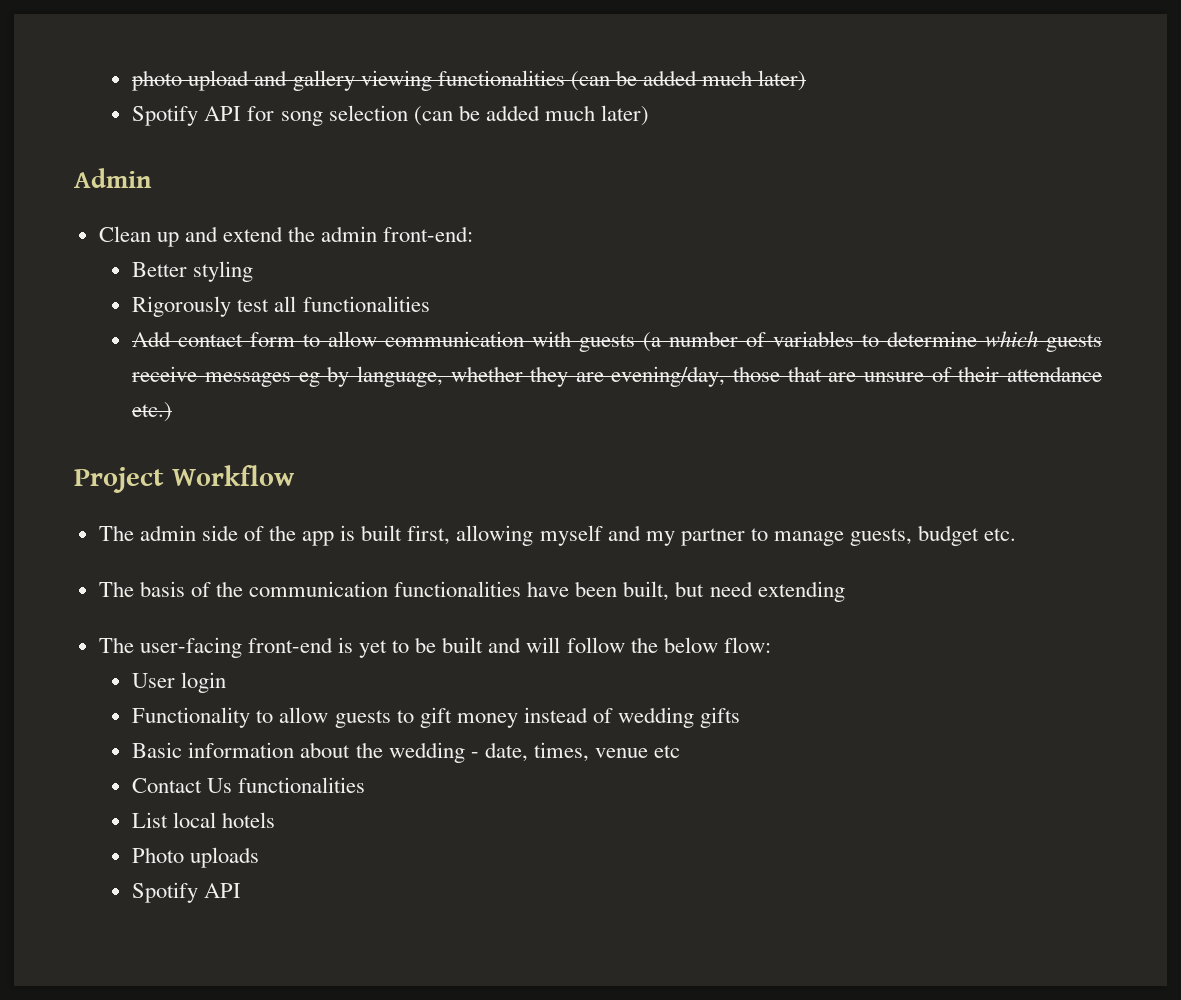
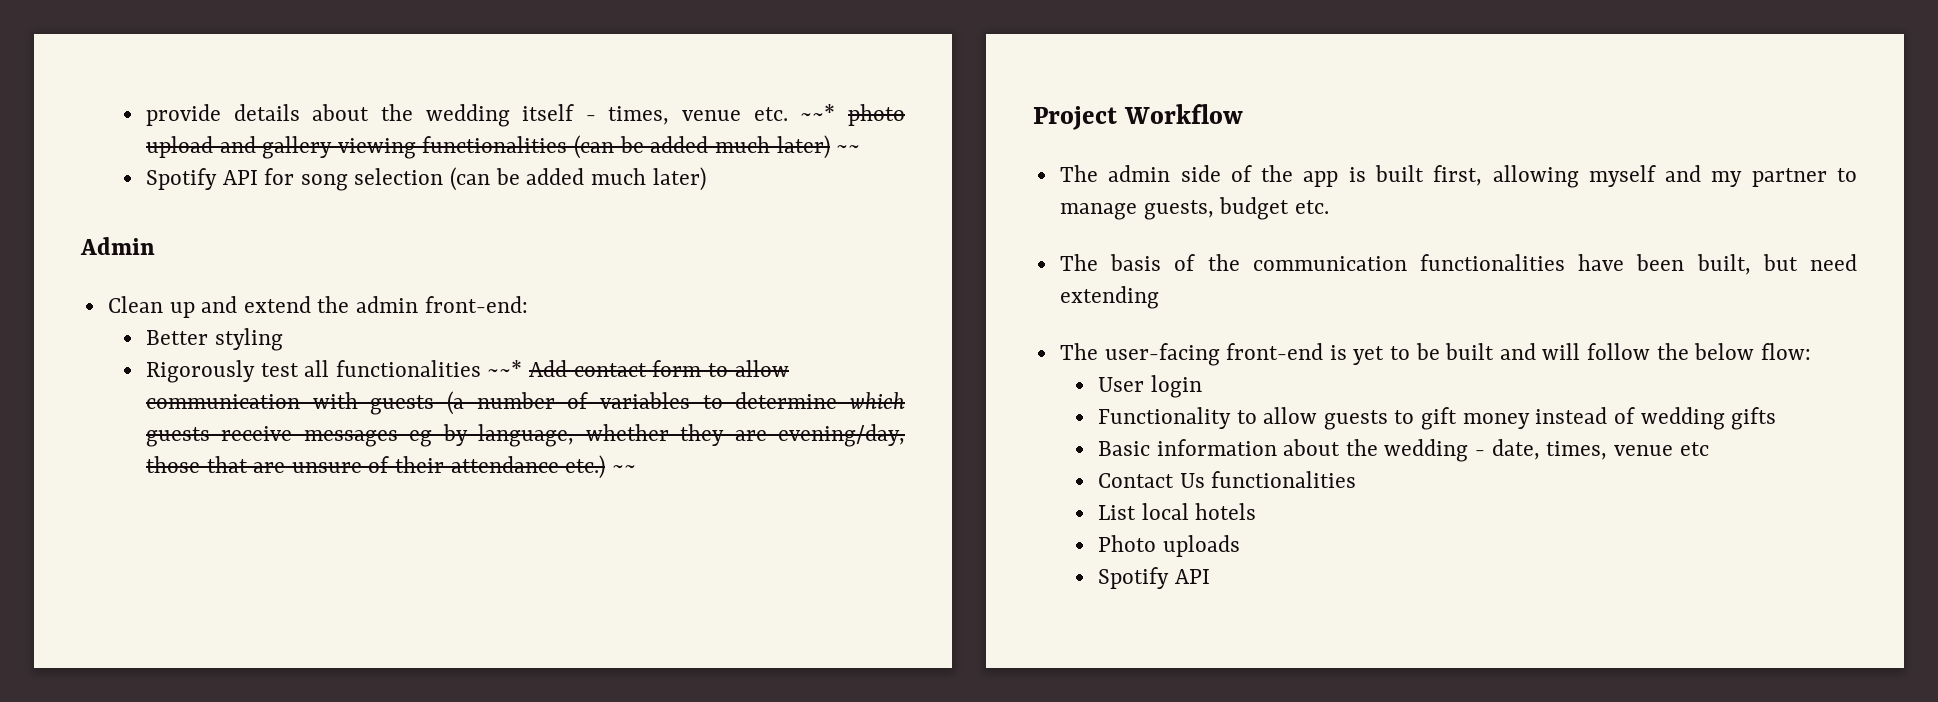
(132, 80) none -> [146,104,836,127] provide details about the wedding itself - times, venue etc. ~~*
(807, 80) none -> [836,145,861,153] ~~
(430, 304) // -> [487,360,523,377] ~~*
(173, 412) none -> [611,465,636,473] ~~

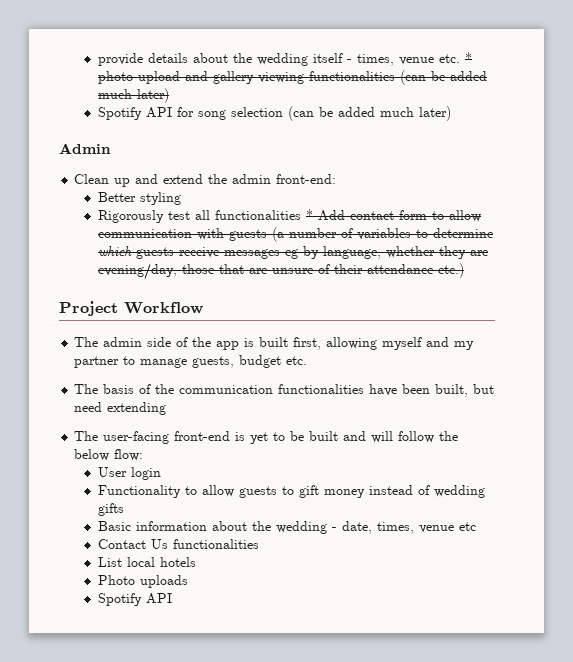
[800,104,836,121] ~~* -> [464,52,472,63] *
[836,145,861,153] ~~ -> (169, 95) none
[487,360,523,377] ~~* -> [305,209,313,220] *
[611,465,636,473] ~~ -> (464, 270) none

